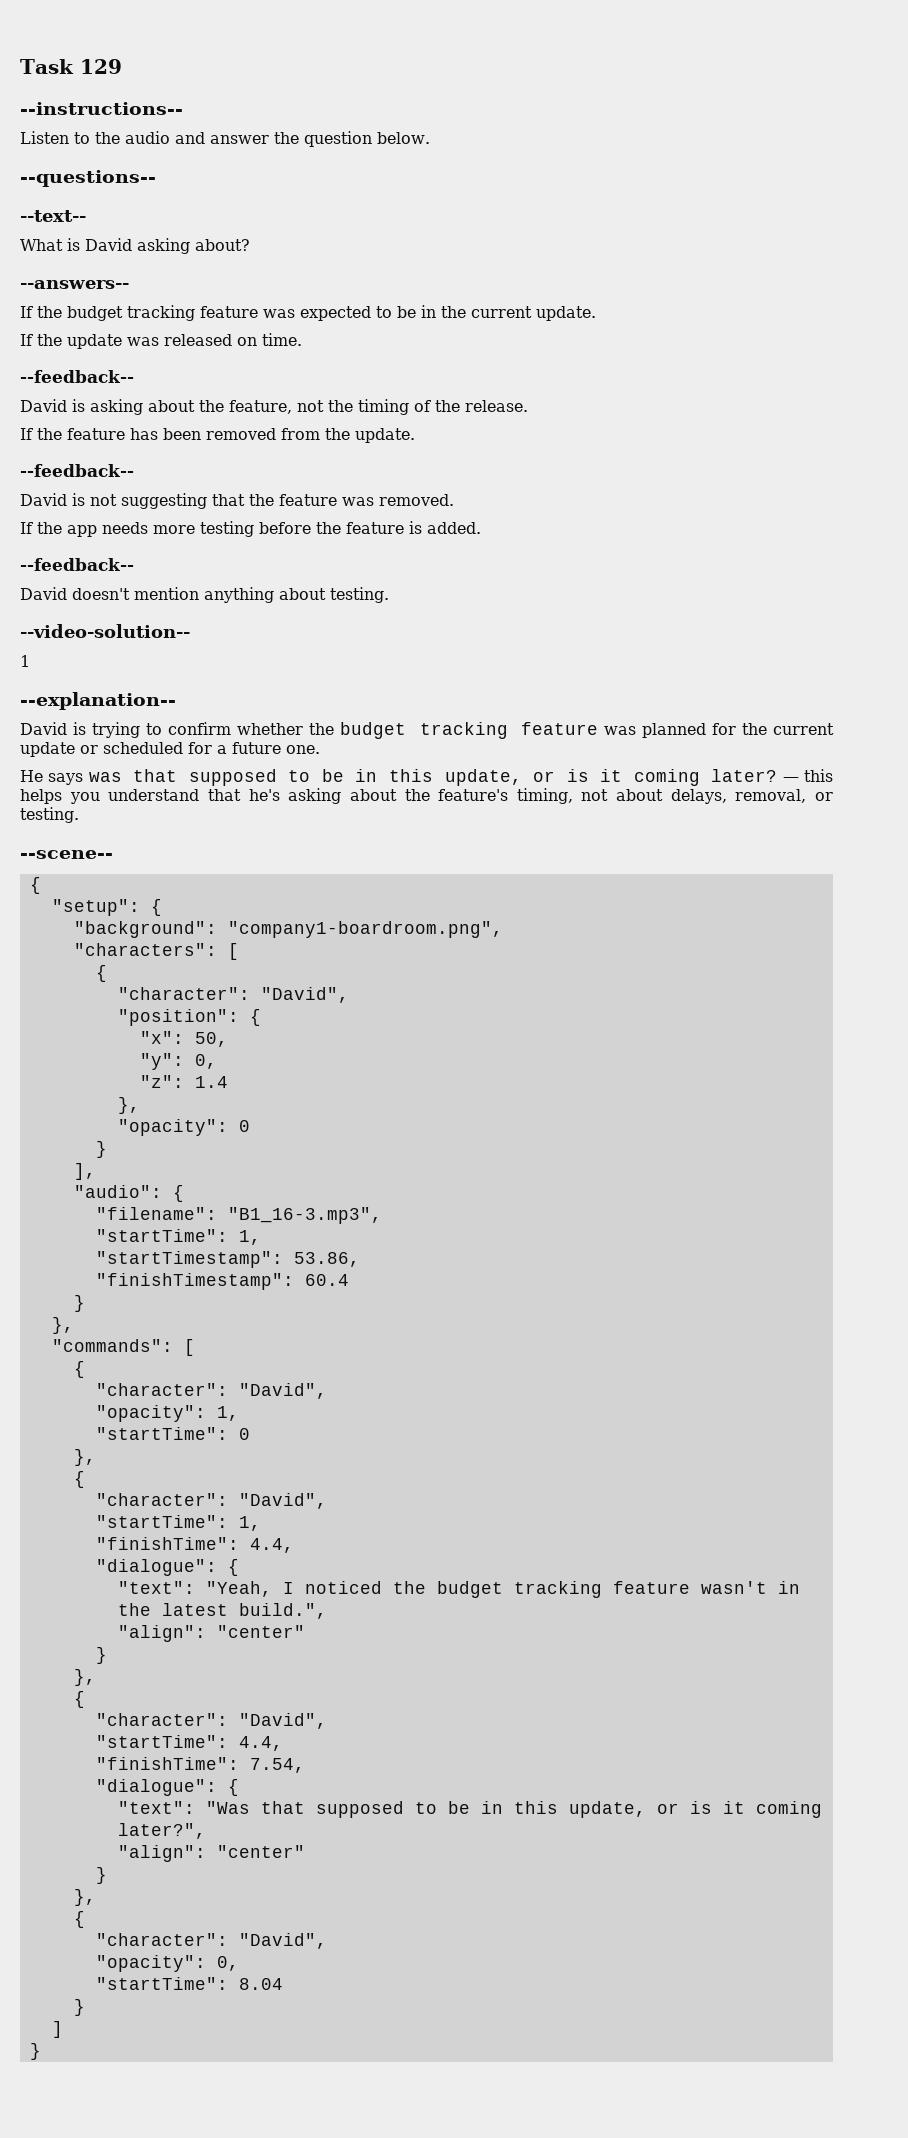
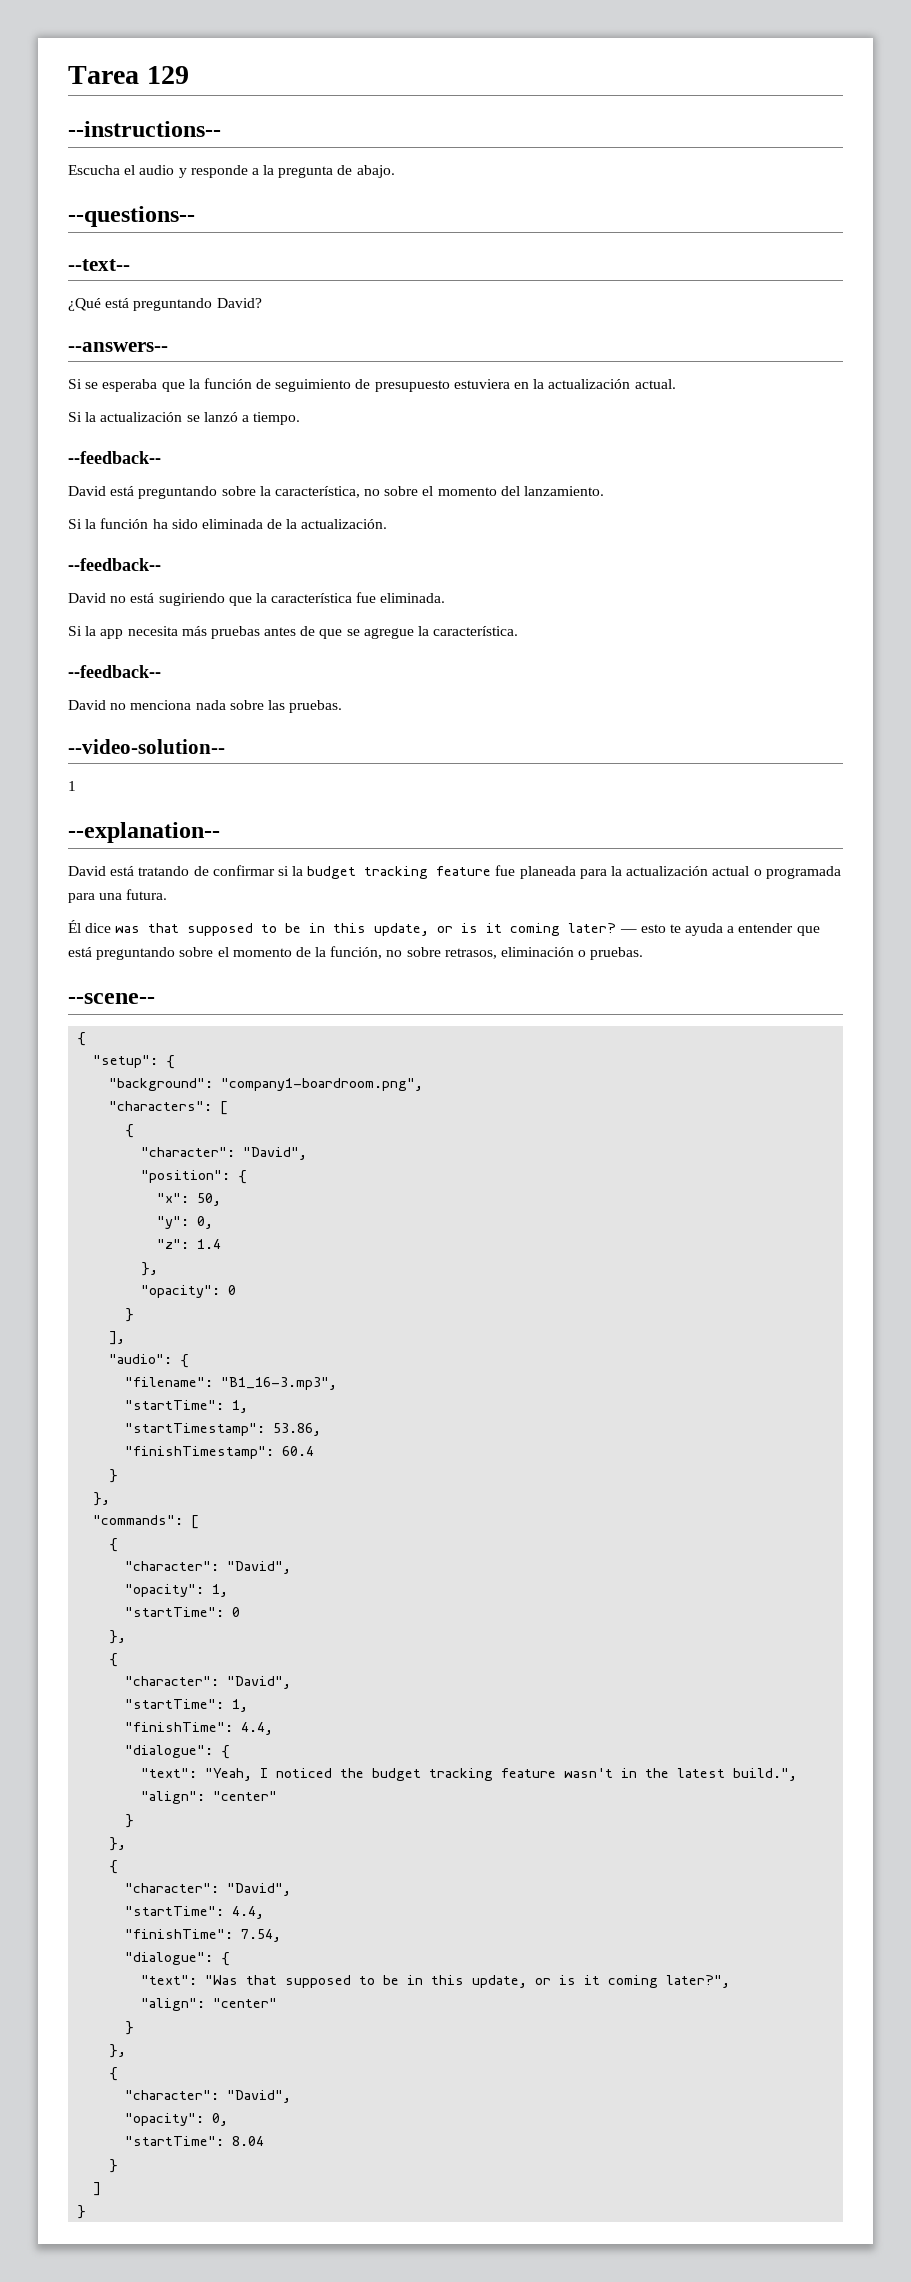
[20,59,74,74] Task -> [68,66,139,84] Tarea
[20,131,430,147] [20,170,156,187] [20,210,86,222] [20,238,250,254] [20,280,129,289] [20,305,596,321] [20,333,302,349] [20,370,134,383] [20,399,528,415] [20,428,415,443] [20,464,134,477] [20,493,454,509] [20,521,481,537] [20,558,134,571] [20,587,389,603] [20,624,190,638] [20,655,30,667] [20,692,176,710] [20,722,834,739] [20,742,320,757] [20,770,84,785] Listen to the audio and answer the question below. // --questions-- // --text-- // What is David asking about? // --answers-- // If the budget tracking feature was expected to be in the current update. // If the update was released on time. // --feedback-- // David is asking about the feature, not the timing of the release. // If the feature has been removed from the update. // --feedback-- // David is not suggesting that the feature was removed. // If the app needs more testing before the feature is added. // --feedback-- // David doesn't mention anything about testing. // --video-solution-- // 1 // --explanation-- // David is trying to confirm whether the budget tracking feature was planned for the current update or scheduled for a future one. // He says -> [68,165,395,178] [68,206,195,227] [68,259,130,271] [68,298,262,311] [68,342,168,352] [68,378,676,392] [68,412,301,425] [68,451,161,464] [68,486,605,499] [68,518,388,529] [68,558,161,571] [68,592,446,606] [68,626,519,639] [68,665,161,678] [68,700,343,713] [68,739,225,754] [68,781,76,791] [68,822,220,843] [68,865,841,879] [68,889,168,903] [68,920,112,933] Escucha el audio y responde a la pregunta de abajo. // --questions-- // --text-- // ¿Qué está preguntando David? // --answers-- // Si se esperaba que la función de seguimiento de presupuesto estuviera en la actualización actual. // Si la actualización se lanzó a tiempo. // --feedback-- // David está preguntando sobre la característica, no sobre el momento del lanzamiento. // Si la función ha sido eliminada de la actualización. // --feedback-- // David no está sugiriendo que la característica fue eliminada. // Si la app necesita más pruebas antes de que se agregue la característica. // --feedback-- // David no menciona nada sobre las pruebas. // --video-solution-- // 1 // --explanation-- // David está tratando de confirmar si la budget tracking feature fue planeada para la actualización actual o programada para una futura. // Él dice
[804,769,833,782] [20,788,833,804] [20,807,79,823] this helps you understand that he's asking about the feature's timing, not about delays, removal, or testing. -> [640,923,820,936] [68,946,644,960] esto te ayuda a entender que está preguntando sobre el momento de la función, no sobre retrasos, eliminación o pruebas.

